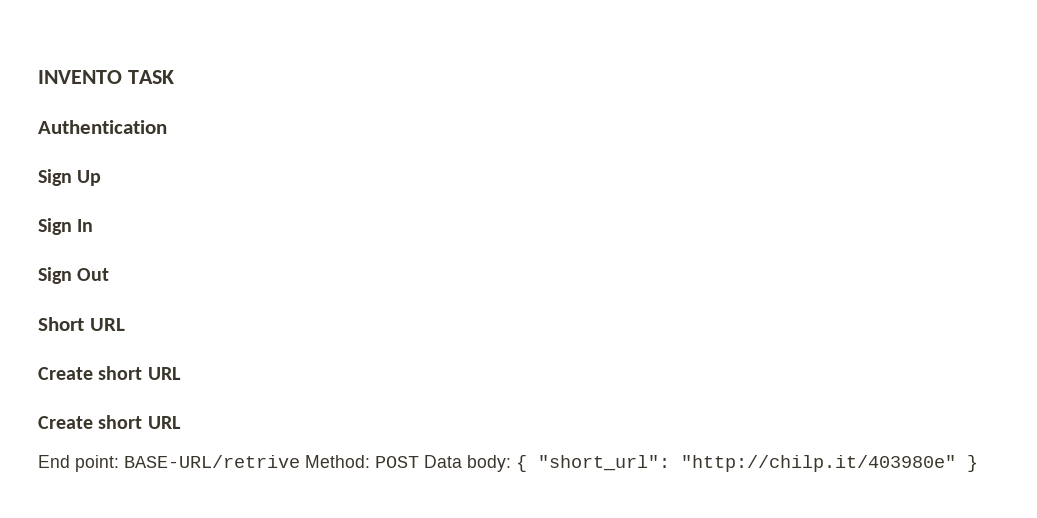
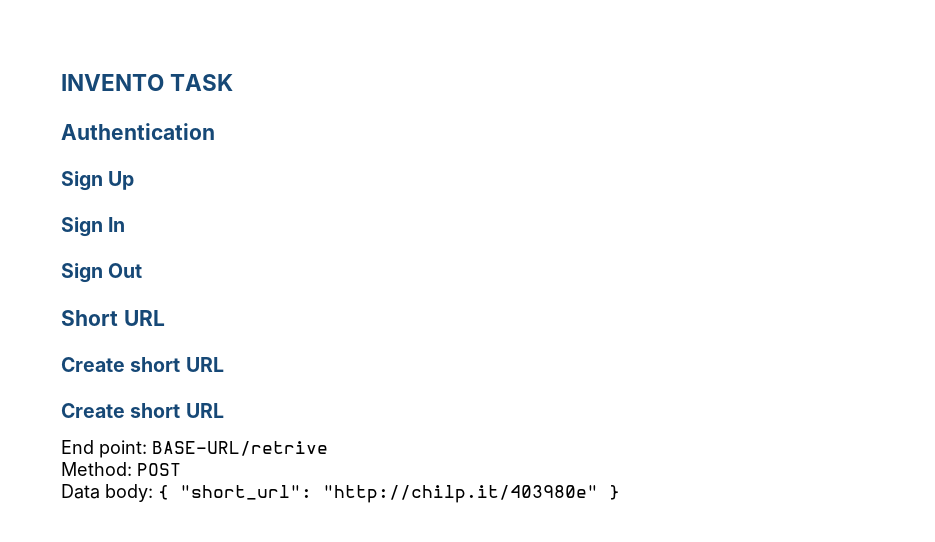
(300, 461) none -> (328, 448) //
(419, 462) none -> (181, 469) //

